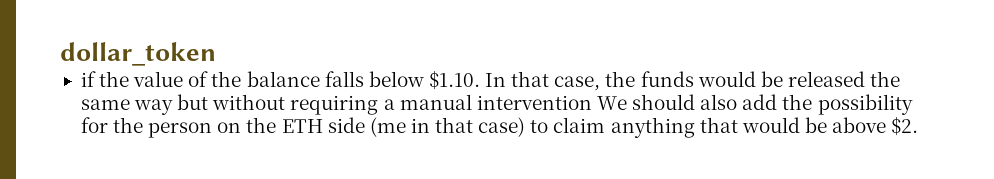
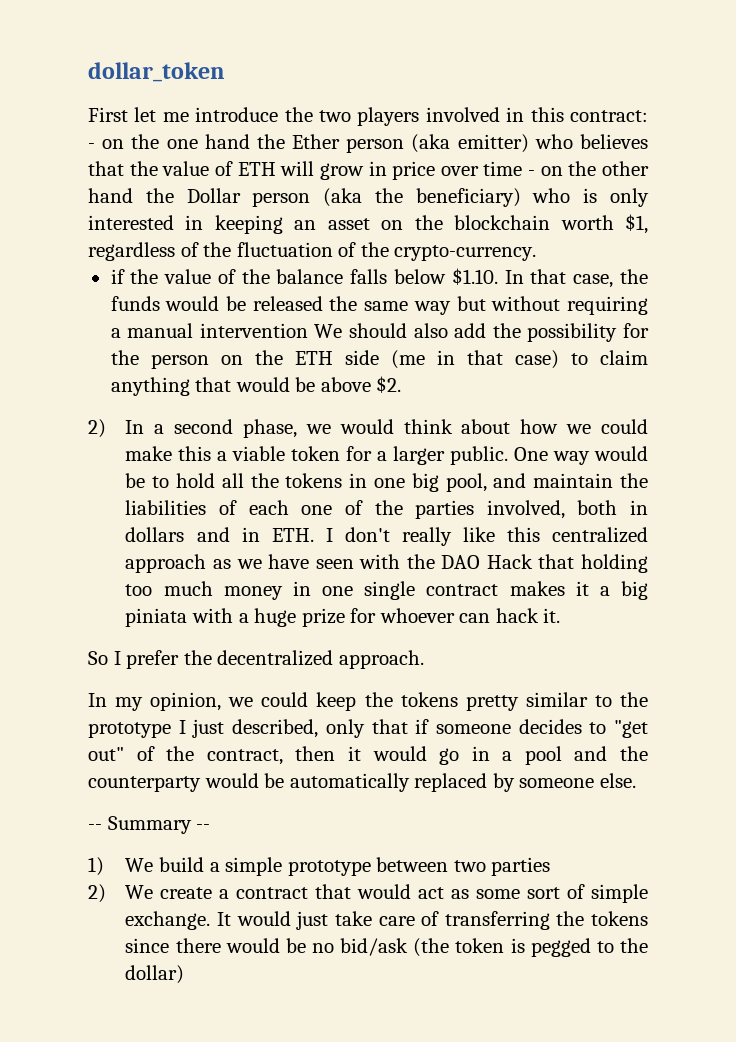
(216, 54) none -> [88,107,648,126] [88,134,648,153] [88,161,650,180] [88,188,649,207] [88,214,649,234] [88,242,537,261] // First let me introduce the two players involved in this contract: - on the one hand the Ether person (aka emitter) who believes that the value of ETH will grow in price over time - on the other hand the Dollar person (aka the beneficiary) who is only interested in keeping an asset on the blockchain worth $1, regardless of the fluctuation of the crypto-currency.
(919, 126) none -> [88,419,649,438] [125,446,649,465] [125,473,648,492] [125,500,648,519] [125,527,648,546] [125,554,648,573] [125,581,648,600] [125,608,561,627] [88,650,424,669] [88,692,648,711] [88,719,648,738] [88,746,648,765] [88,773,636,792] [88,816,211,834] [88,857,551,876] [88,884,649,903] [125,911,649,930] [125,938,648,957] [125,965,185,984] // 2) In a second phase, we would think about how we could make this a viable token for a larger public. One way would be to hold all the tokens in one big pool, and maintain the liabilities of each one of the parties involved, both in dollars and in ETH. I don't really like this centralized approach as we have seen with the DAO Hack that holding too much money in one single contract makes it a big piniata with a huge prize for whoever can hack it. // So I prefer the decentralized approach. // In my opinion, we could keep the tokens pretty similar to the prototype I just described, only that if someone decides to "get out" of the contract, then it would go in a pool and the counterparty would be automatically replaced by someone else. // -- Summary -- // 1) We build a simple prototype between two parties // 2) We create a contract that would act as some sort of simple exchange. It would just take care of transferring the tokens since there would be no bid/ask (the token is pegged to the dollar)

